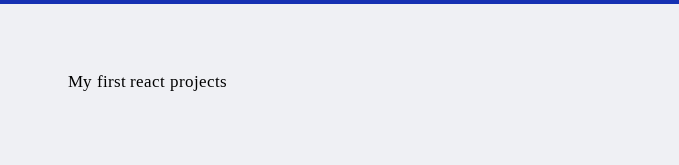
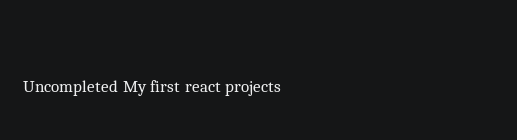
(68, 83) none -> [23,80,118,96] Uncompleted

